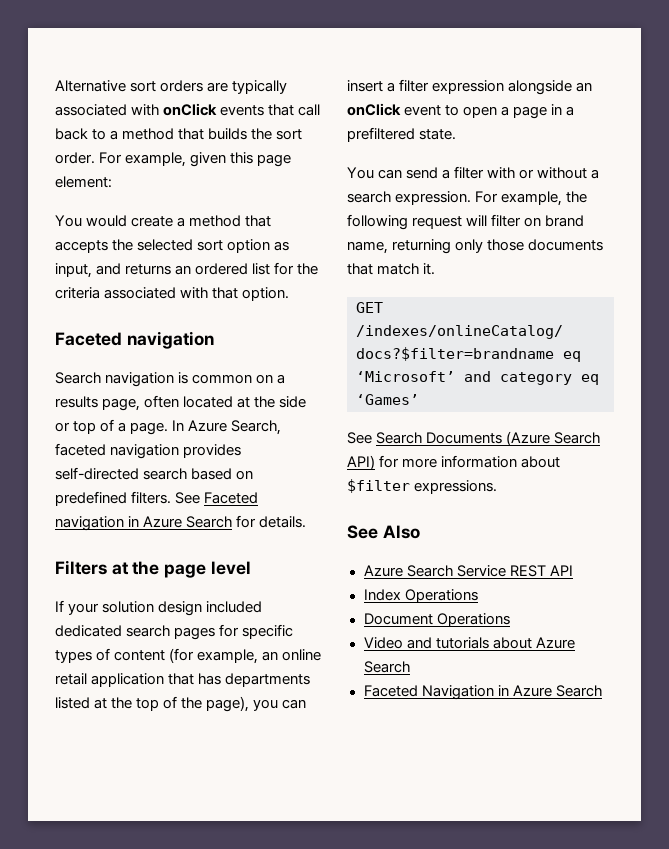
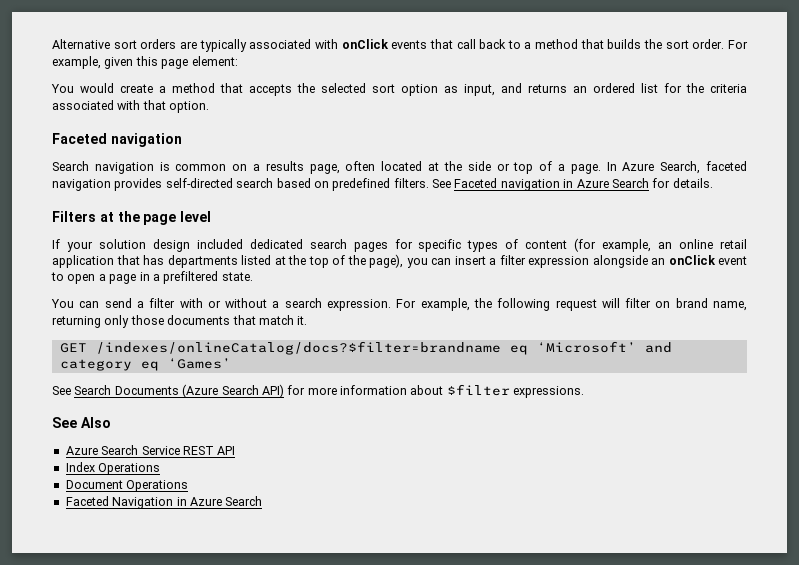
[363,637,575,649] [363,661,410,673] // Video and tutorials about Azure Search -> (189, 486) none

